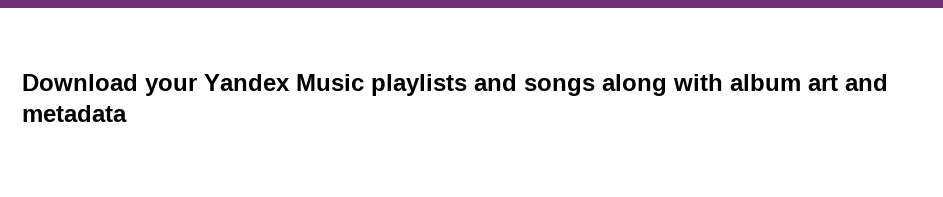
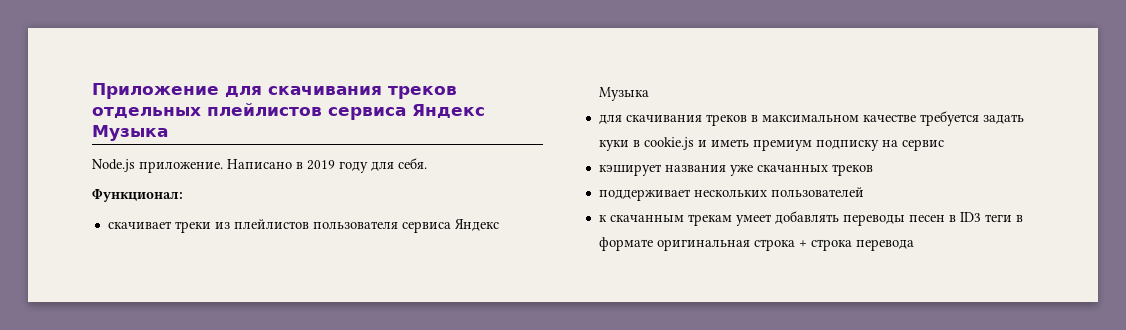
[22,74,888,96] [22,105,127,122] Download your Yandex Music playlists and songs along with album art and metadata -> [92,83,457,99] [92,103,485,120] [92,125,168,141] [92,158,427,173] [92,189,183,202] [107,219,499,233] [598,87,649,101] [598,111,1024,126] [598,137,944,151] [598,164,873,176] [598,187,864,201] [598,211,1023,226] [598,237,914,251] Приложение для скачивания треков отдельных плейлистов сервиса Яндекс Музыка // Node.js приложение. Написано в 2019 году для себя. // Функционал: // скачивает треки из плейлистов пользователя сервиса Яндекс Музыка // для скачивания треков в максимальном качестве требуется задать куки в cookie.js и иметь премиум подписку на сервис // кэширует названия уже скачанных треков // поддерживает нескольких пользователей // к скачанным трекам умеет добавлять переводы песен в ID3 теги в формате оригинальная строка + строка перевода

